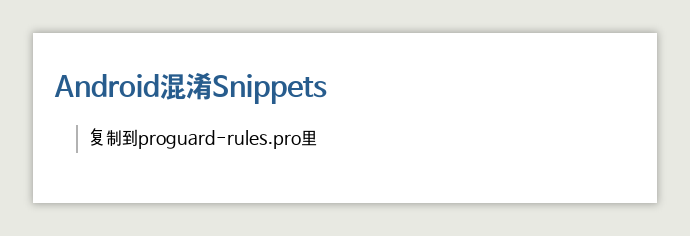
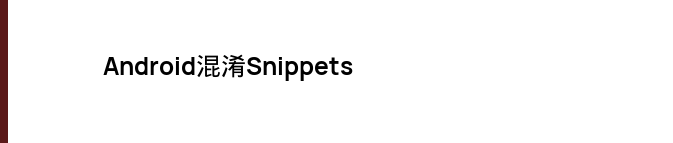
[88,128,318,149] // 复制到proguard-rules.pro里 -> (353, 69) none

